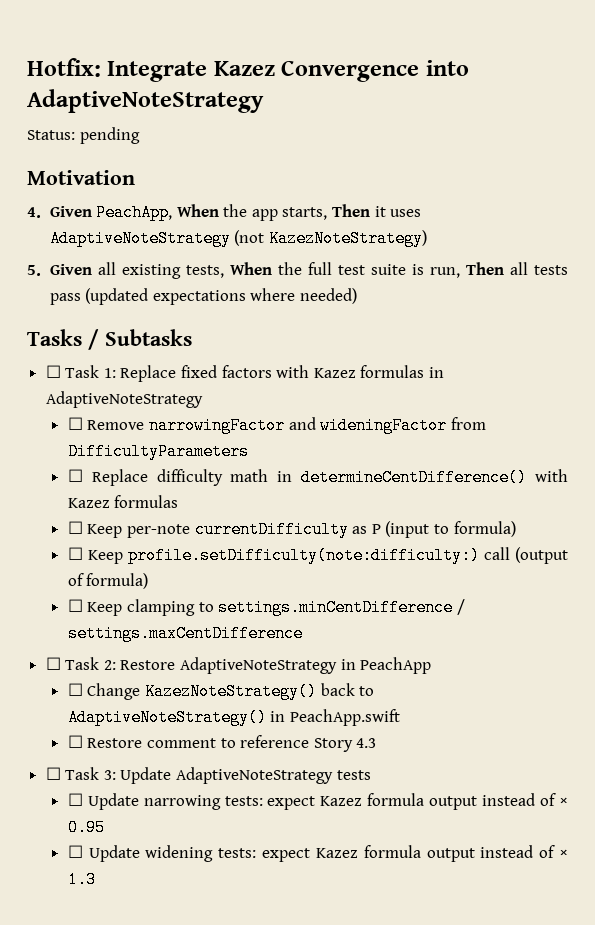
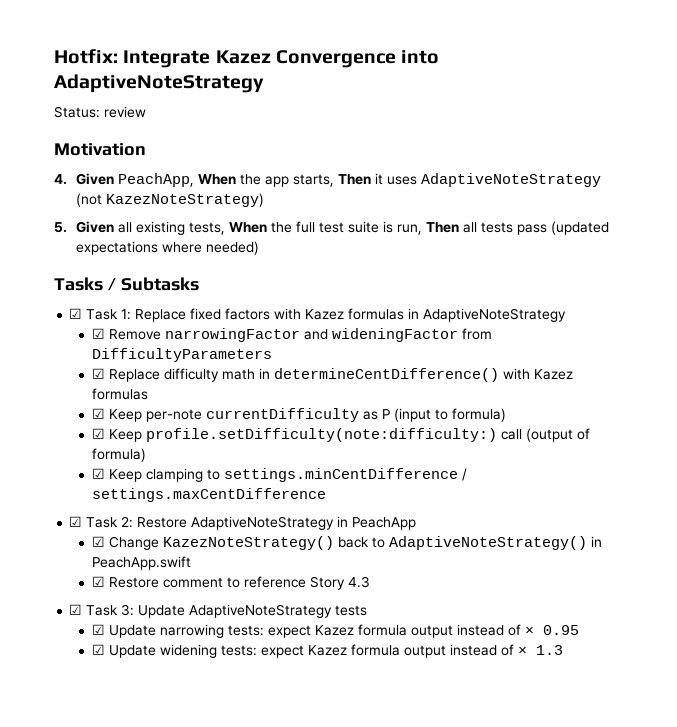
[79,127,140,144] pending -> [104,106,146,118] review
[45,365,61,378] ☐ -> [69,308,83,319] ☑
[67,417,83,430] ☐ -> [91,328,105,339] ☑
[67,469,83,482] ☐ -> [91,368,105,379] ☑
[67,521,83,534] ☐ -> [91,408,105,419] ☑
[67,547,83,560] ☐ -> [91,428,105,439] ☑
[67,599,83,612] ☐ -> [91,468,105,479] ☑
[45,657,61,670] ☐ -> [69,516,83,527] ☑
[67,683,83,696] ☐ -> [91,536,105,547] ☑
[67,735,83,748] ☐ -> [91,576,105,587] ☑
[45,767,61,780] ☐ -> [69,604,83,615] ☑
[67,793,83,806] ☐ -> [91,624,105,635] ☑
[67,845,83,858] ☐ -> [91,644,105,655] ☑

